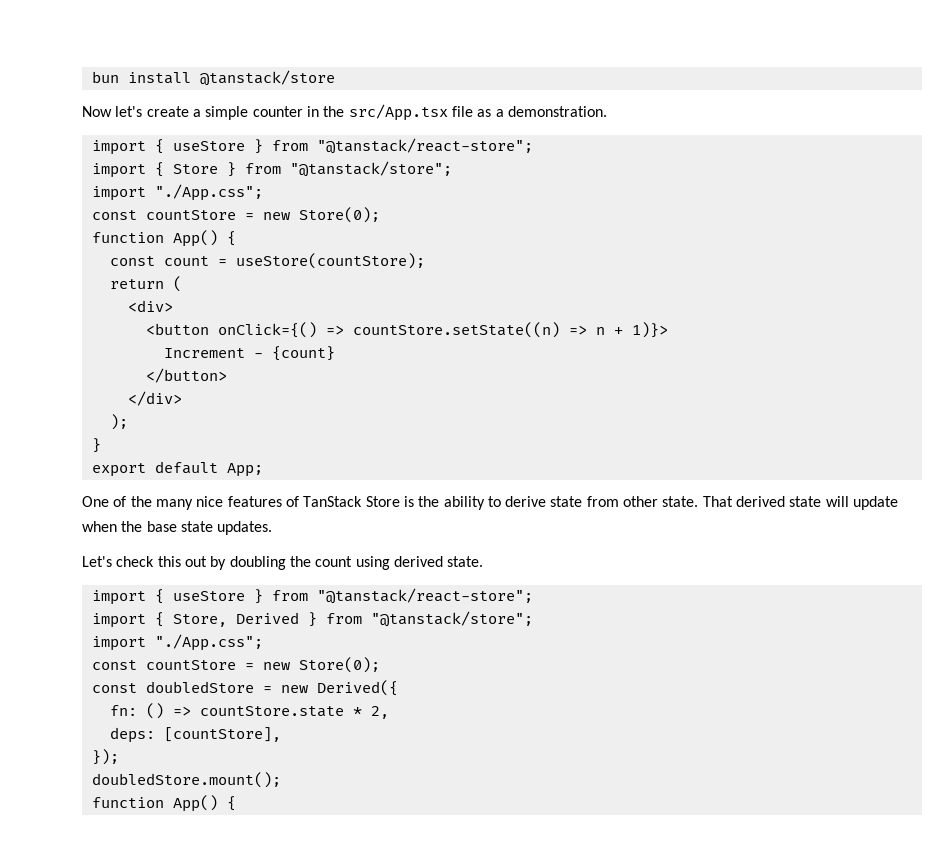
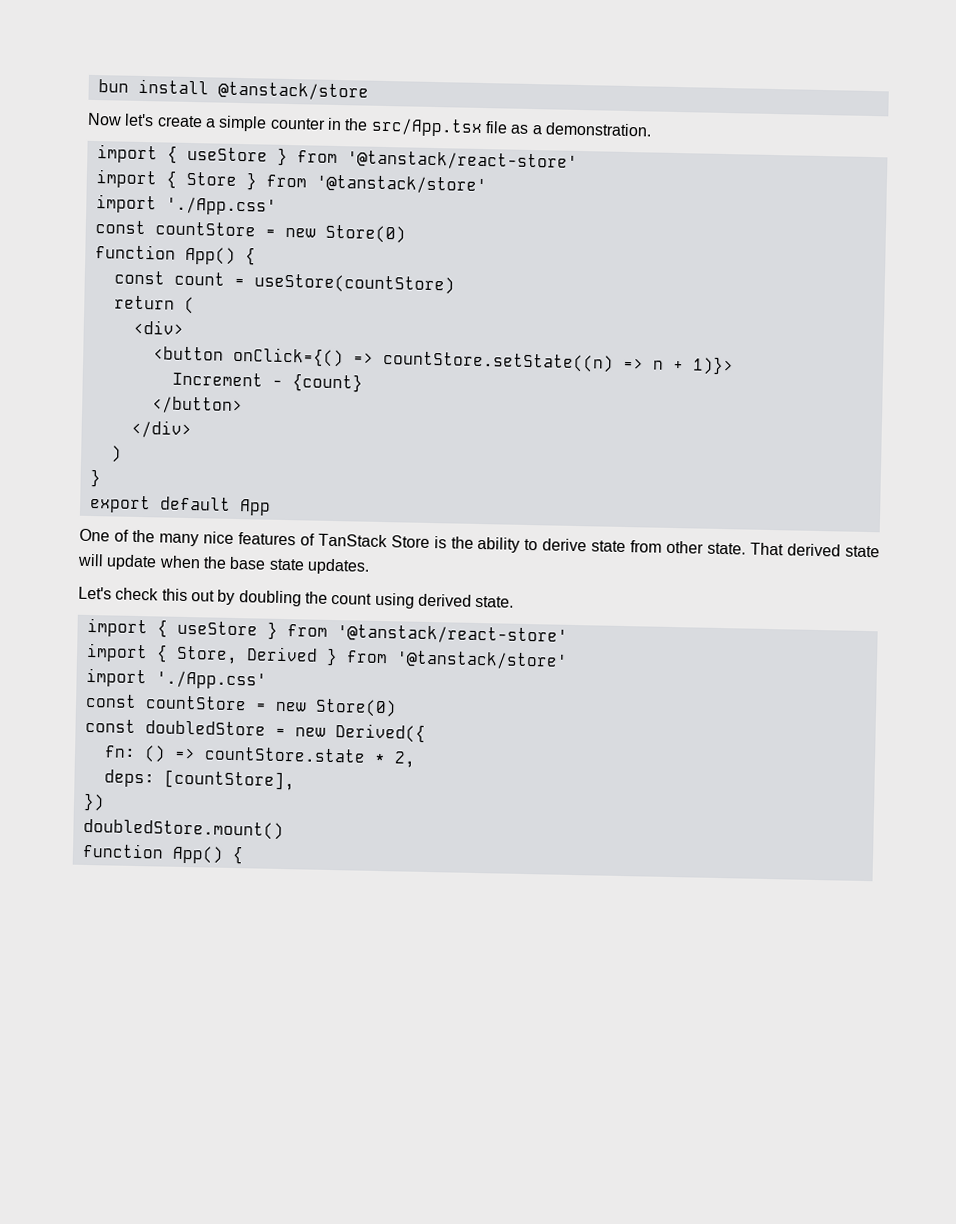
[316,138,533,154] "@tanstack/react-store"; -> [346,150,578,171] '@tanstack/react-store'
[289,161,452,177] [91,184,263,201] [91,207,380,223] "@tanstack/store"; // import "./App.css"; // const countStore = new Store(0); -> [315,174,487,195] [95,194,277,216] [94,220,406,244] '@tanstack/store' // import './App.css' // const countStore = new Store(0)
[235,253,425,269] useStore(countStore); -> [253,273,455,295] useStore(countStore)
[109,414,128,430] ); -> [110,445,122,463] )
[226,463,263,477] App; -> [238,499,271,516] App
[316,588,533,604] "@tanstack/react-store"; -> [336,624,568,645] '@tanstack/react-store'
[370,611,533,627] [91,634,263,651] [91,657,380,673] "@tanstack/store"; // import "./App.css"; // const countStore = new Store(0); -> [395,650,568,670] [85,667,267,690] [84,693,397,718] '@tanstack/store' // import './App.css' // const countStore = new Store(0)
[91,749,119,765] [91,772,281,788] }); // doubledStore.mount(); -> [82,792,105,812] [82,818,284,841] }) // doubledStore.mount()

